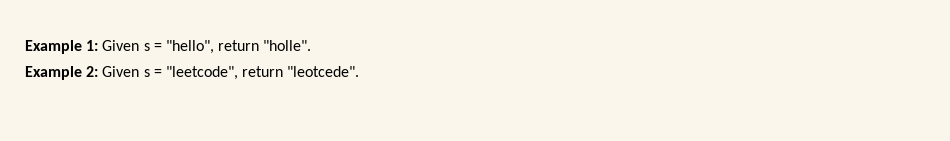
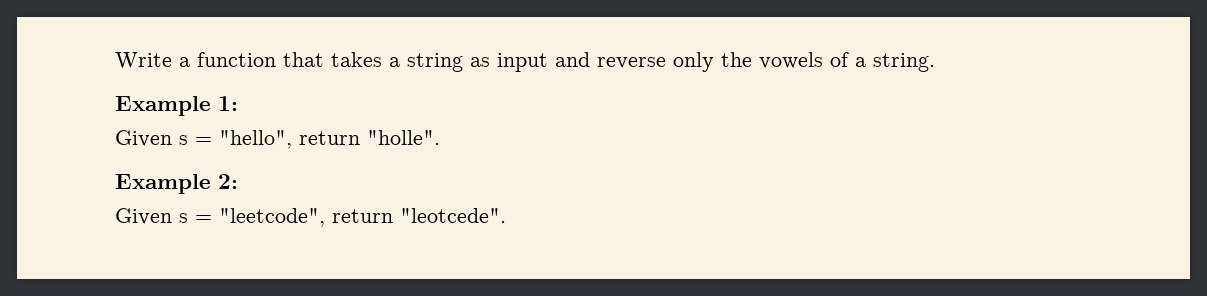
(25, 47) none -> [115,52,935,72] Write a function that takes a string as input and reverse only the vowels of a string. //
(99, 45) none -> (238, 103) //
(99, 71) none -> (238, 181) //

